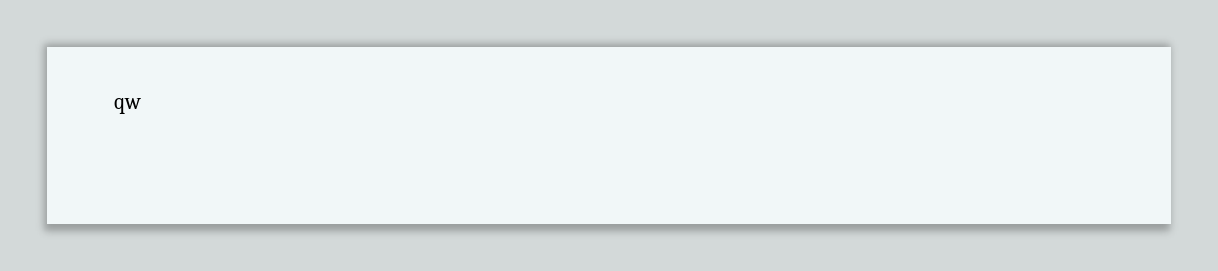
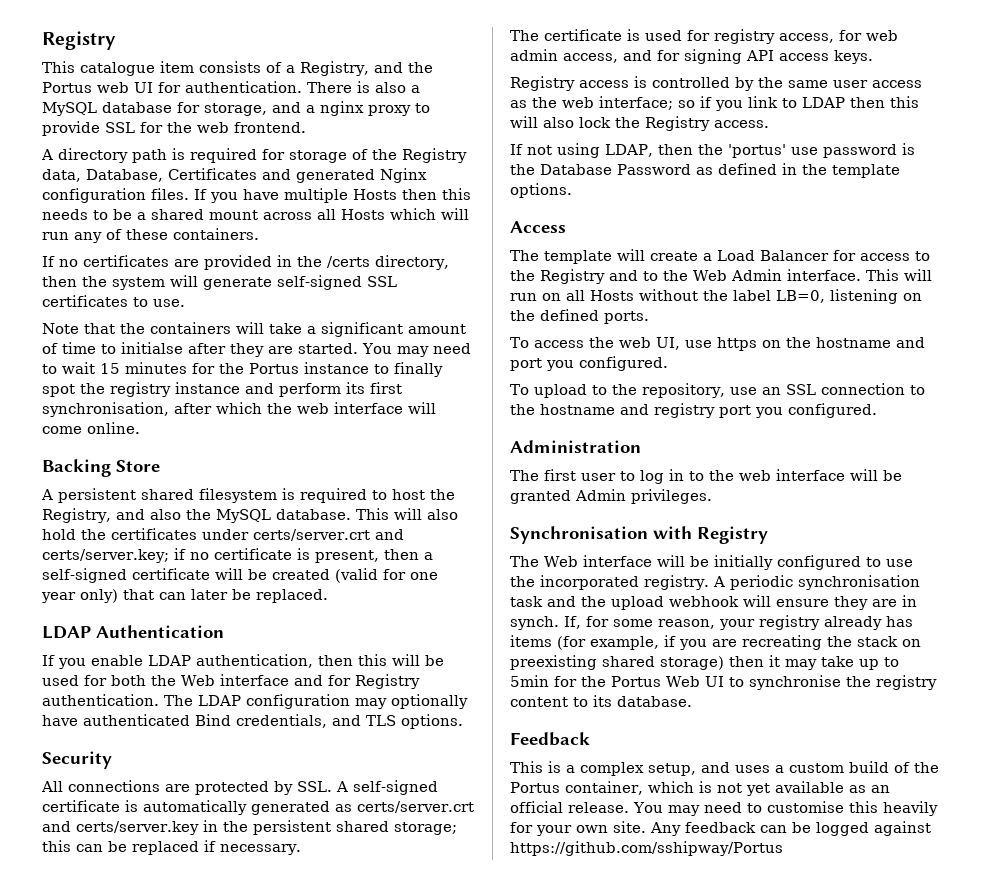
[114,98,141,114] qw -> [42,31,116,50] [42,61,433,76] [42,81,420,93] [42,101,430,116] [42,121,306,136] [41,148,467,163] [42,168,427,183] [42,188,471,203] [42,208,469,220] [42,228,259,243] [42,255,449,270] [42,275,397,290] [42,295,185,307] [42,322,466,337] [42,342,471,357] [42,362,443,377] [42,382,402,397] [42,402,436,417] [42,422,140,434] [42,459,160,477] [41,488,455,503] [42,508,458,523] [42,528,404,541] [42,548,433,563] [42,568,438,583] [41,589,328,603] [42,625,224,639] [42,654,444,669] [42,674,420,689] [42,694,468,709] [42,714,463,729] [42,751,112,769] [41,780,438,795] [42,800,474,815] [42,820,457,835] [42,840,301,855] [510,29,898,44] [510,49,873,64] [510,76,922,91] [510,96,919,111] [510,116,769,131] [510,143,915,158] [510,163,900,178] [510,183,572,198] [510,221,566,233] [510,249,930,264] [510,269,932,284] [510,289,922,304] [510,309,649,324] [510,337,925,351] [510,356,668,371] [510,383,925,398] [510,403,877,418] [510,440,641,453] [510,469,902,484] [510,489,712,504] [510,526,768,544] [510,555,913,570] [510,575,920,590] [510,595,917,610] [510,615,913,630] [510,635,921,650] [510,655,899,670] [510,675,937,690] [510,695,692,707] [510,732,590,746] [510,761,939,776] [510,781,890,796] [510,801,938,816] [510,821,931,836] [510,841,783,856] Registry // This catalogue item consists of a Registry, and the Portus web UI for authentication. There is also a MySQL database for storage, and a nginx proxy to provide SSL for the web frontend. // A directory path is required for storage of the Registry data, Database, Certificates and generated Nginx configuration files. If you have multiple Hosts then this needs to be a shared mount across all Hosts which will run any of these containers. // If no certificates are provided in the /certs directory, then the system will generate self-signed SSL certificates to use. // Note that the containers will take a significant amount of time to initialse after they are started. You may need to wait 15 minutes for the Portus instance to finally spot the registry instance and perform its first synchronisation, after which the web interface will come online. // Backing Store // A persistent shared filesystem is required to host the Registry, and also the MySQL database. This will also hold the certificates under certs/server.crt and certs/server.key; if no certificate is present, then a self-signed certificate will be created (valid for one year only) that can later be replaced. // LDAP Authentication // If you enable LDAP authentication, then this will be used for both the Web interface and for Registry authentication. The LDAP configuration may optionally have authenticated Bind credentials, and TLS options. // Security // All connections are protected by SSL. A self-signed certificate is automatically generated as certs/server.crt and certs/server.key in the persistent shared storage; this can be replaced if necessary. // The certificate is used for registry access, for web admin access, and for signing API access keys. // Registry access is controlled by the same user access as the web interface; so if you link to LDAP then this will also lock the Registry access. // If not using LDAP, then the 'portus' use password is the Database Password as defined in the template options. // Access // The template will create a Load Balancer for access to the Registry and to the Web Admin interface. This will run on all Hosts without the label LB=0, listening on the defined ports. // To access the web UI, use https on the hostname and port you configured. // To upload to the repository, use an SSL connection to the hostname and registry port you configured. // Administration // The first user to log in to the web interface will be granted Admin privileges. // Synchronisation with Registry // The Web interface will be initially configured to use the incorporated registry. A periodic synchronisation task and the upload webhook will ensure they are in synch. If, for some reason, your registry already has items (for example, if you are recreating the stack on preexisting shared storage) then it may take up to 5min for the Portus Web UI to synchronise the registry content to its database. // Feedback // This is a complex setup, and uses a custom build of the Portus container, which is not yet available as an official release. You may need to customise this heavily for your own site. Any feedback can be logged against https://github.com/sshipway/Portus

